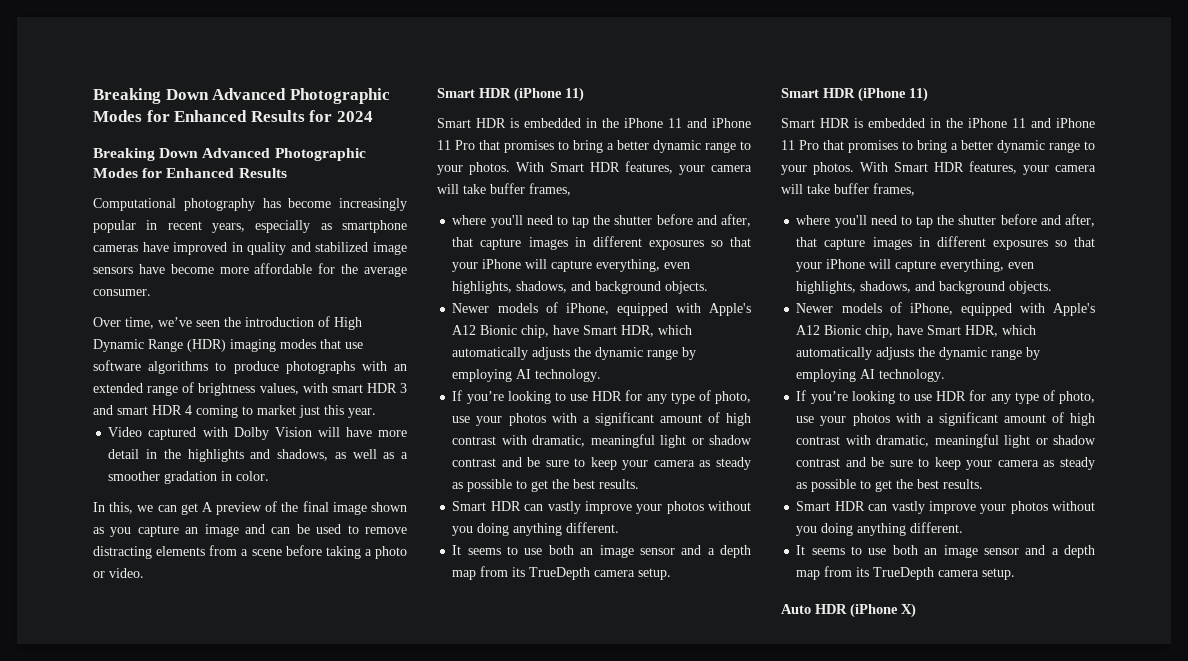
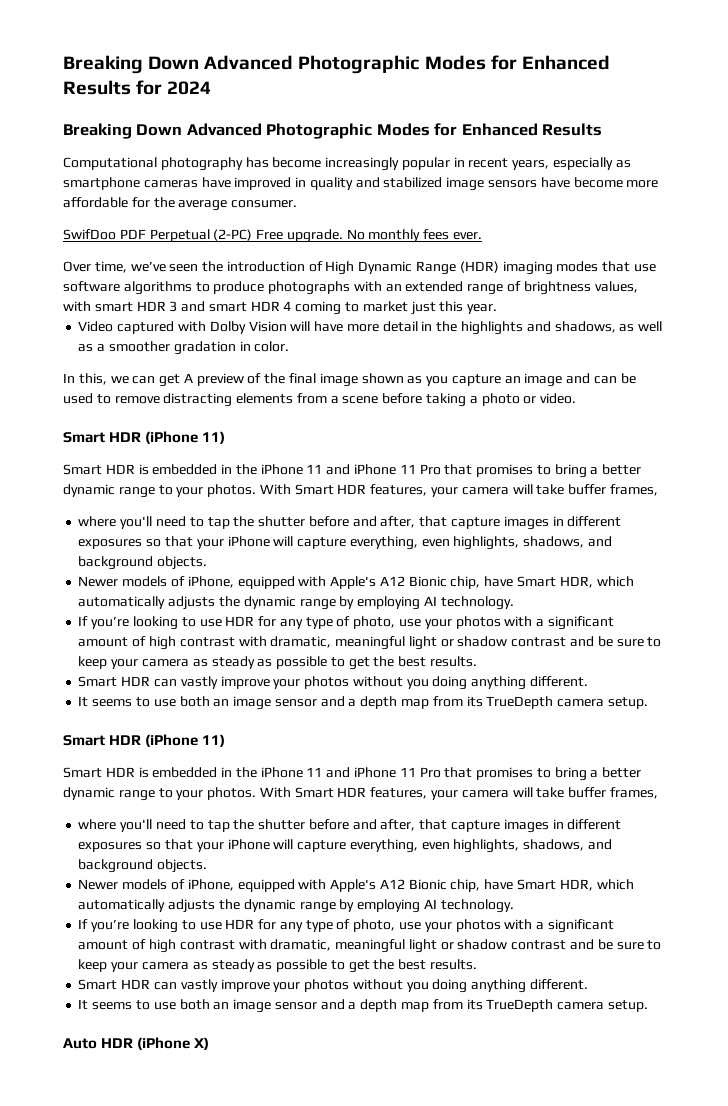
(151, 292) none -> [63,229,483,243] // SwifDoo PDF Perpetual (2-PC) Free upgrade. No monthly fees ever.

